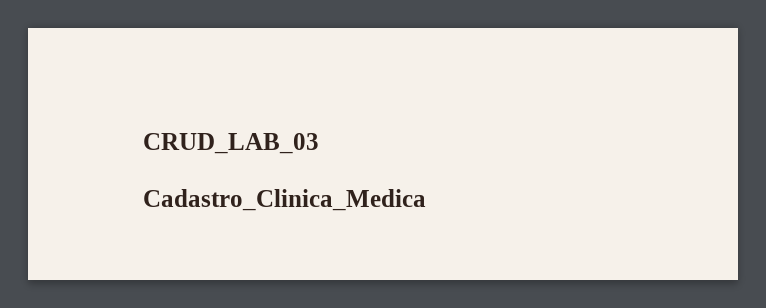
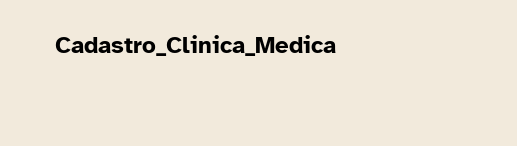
[143,133,319,154] CRUD_LAB_03 // -> (55, 45) none

